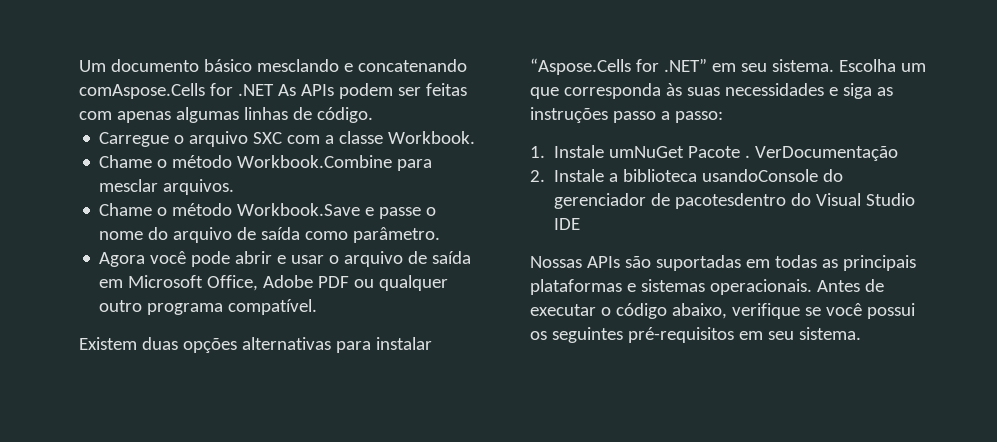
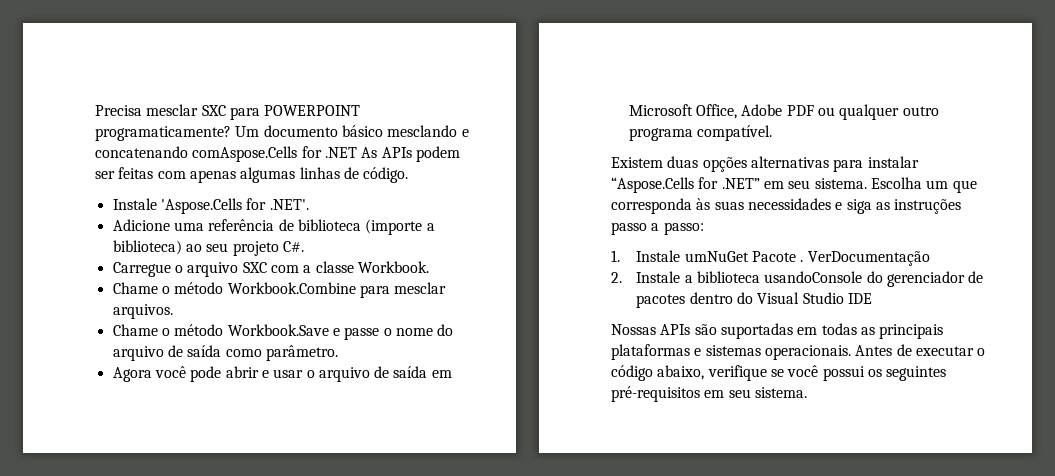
(79, 66) none -> [95,104,361,120] [95,126,231,141] Precisa mesclar SXC para POWERPOINT programaticamente?
(373, 115) none -> [112,198,309,214] [112,219,435,235] [112,240,304,256] // Instale 'Aspose.Cells for .NET'. // Adicione uma referência de biblioteca (importe a biblioteca) ao seu projeto C#.
[675,193,787,209] pacotesdentro -> [636,292,733,308] pacotes dentro

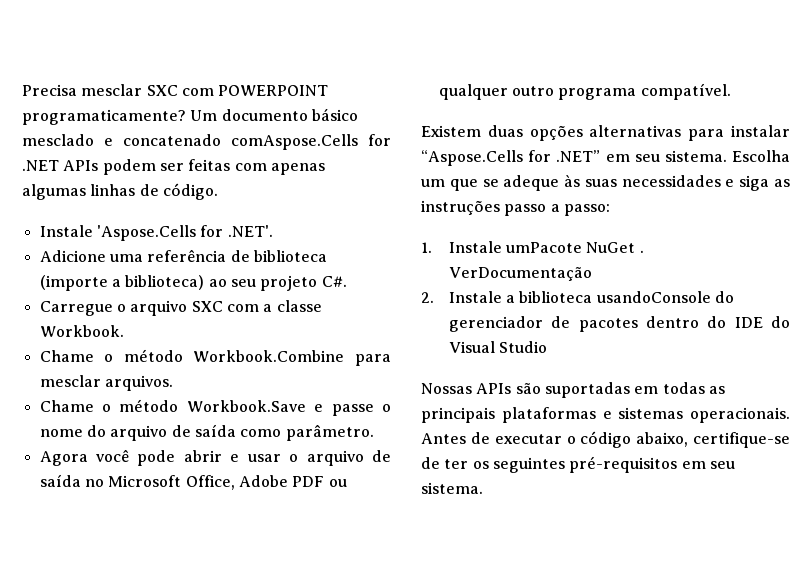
[229,107,260,120] para -> [181,88,214,96] com
[387,125,469,137] [95,146,188,158] mesclando e concatenando -> [22,134,221,146] mesclado e concatenado
[361,147,378,158] As -> (59, 165) none
[431,370,452,378] em -> [84,479,104,487] no
[611,198,692,214] corresponda -> [482,175,560,191] se adeque
[684,251,797,262] umNuGet Pacote -> [506,242,636,253] umPacote NuGet
(754, 298) none -> [734,316,790,328] IDE do
[848,293,873,304] IDE -> (548, 347) none
[707,365,865,381] verifique se você possui -> [693,432,790,448] [421,457,469,469] certifique-se de ter

